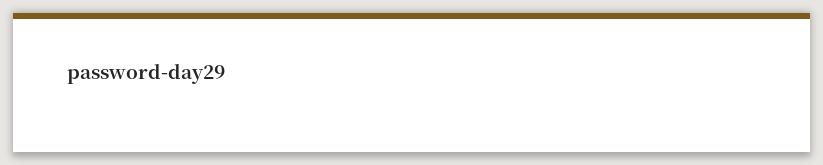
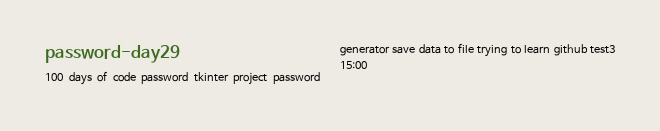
(225, 73) none -> [45,71,320,85] [340,43,615,57] [340,61,367,69] // 100 days of code password tkinter project password generator save data to file trying to learn github test3 15:00

